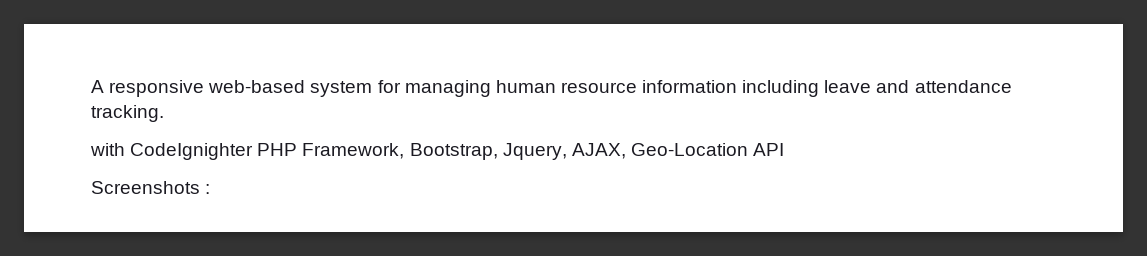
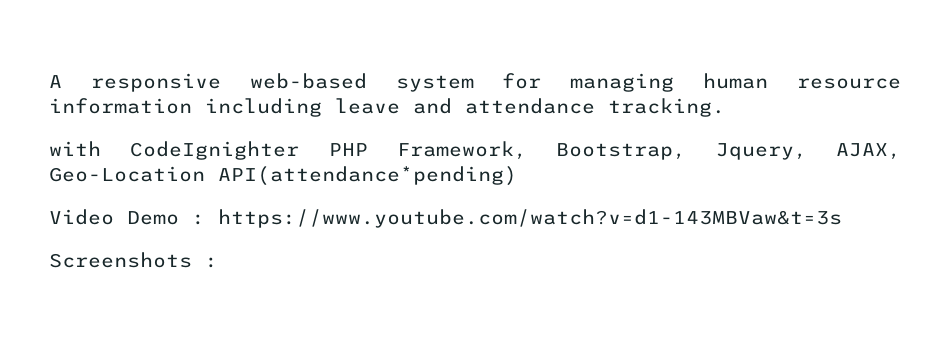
[753,143,785,156] API -> [218,166,517,186] [49,209,842,228] API(attendance*pending) // Video Demo : https://www.youtube.com/watch?v=d1-143MBVaw&t=3s

